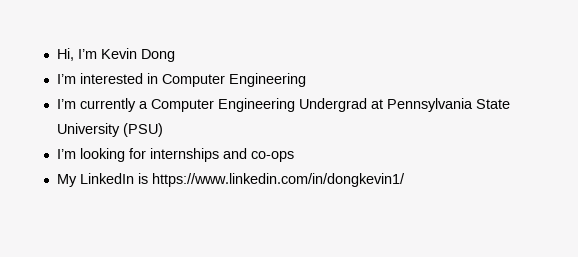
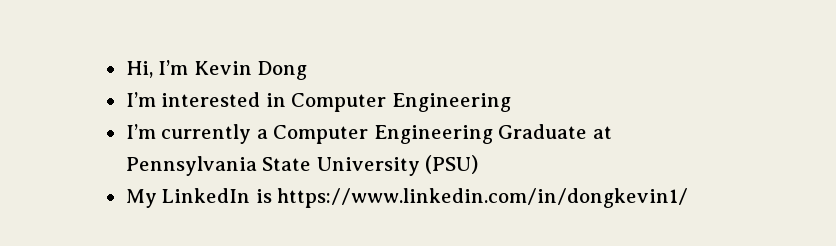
[298,98,367,112] Undergrad -> [498,124,588,139] Graduate
[56,148,294,162] // I’m looking for internships and co-ops -> (479, 164) none

